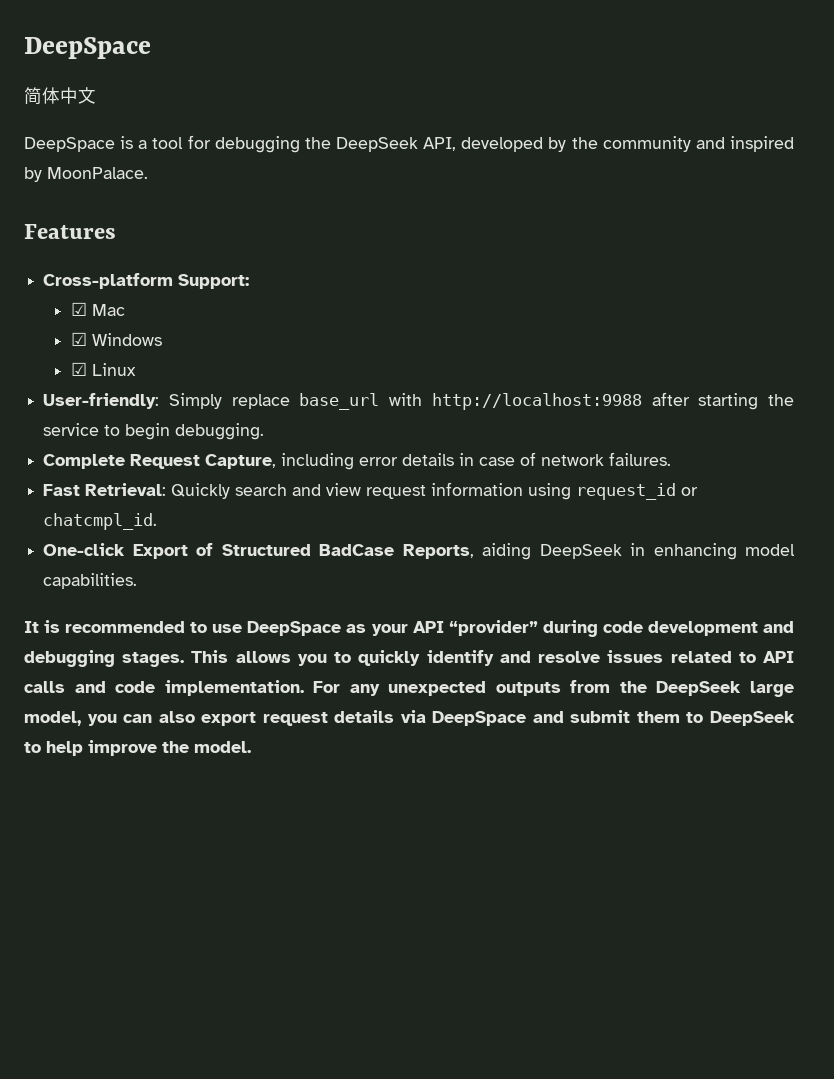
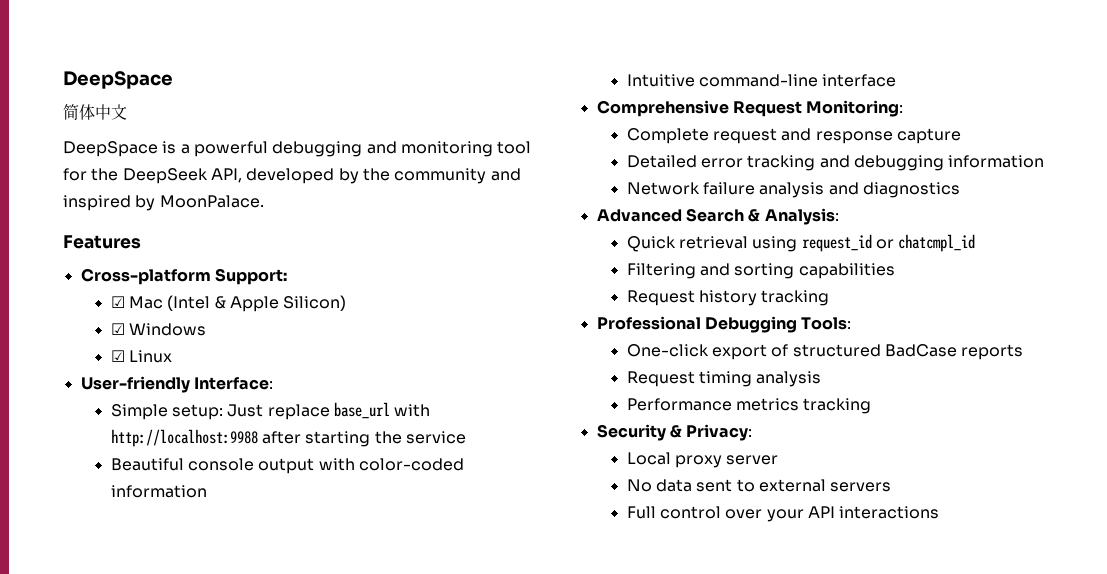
(148, 144) none -> [193,141,493,157] powerful debugging and monitoring
[214,136,300,153] debugging -> (87, 174) none
(126, 310) none -> [167,295,347,312] (Intel & Apple Silicon)
[43,393,222,409] User-friendly: Simply -> [80,376,273,393] [110,404,264,420] User-friendly Interface: // Simple setup: Just
[104,423,265,440] [43,452,672,470] [43,482,699,500] [43,513,158,530] [43,543,796,560] [43,573,138,589] [24,620,795,637] [24,650,795,667] [24,680,794,697] [24,710,796,726] [24,740,251,756] to begin debugging. // Complete Request Capture, including error details in case of network failures. // Fast Retrieval: Quickly search and view request information using request_id or chatcmpl_id. // One-click Export of Structured BadCase Reports, aiding DeepSeek in enhancing model capabilities. // It is recommended to use DeepSpace as your API “provider” during code development and debugging stages. This allows you to quickly identify and resolve issues related to API calls and code implementation. For any unexpected outputs from the DeepSeek large model, you can also export request details via DeepSpace and submit them to DeepSeek to help improve the model. -> [110,458,465,474] [110,485,207,498] [626,74,897,87] [596,100,904,117] [626,128,962,144] [626,155,1045,171] [626,182,961,198] [596,208,839,225] [626,234,976,252] [626,263,895,279] [626,290,830,306] [596,316,852,333] [626,344,1024,360] [626,371,822,387] [626,398,872,414] [596,424,753,441] [626,452,779,468] [626,479,892,492] [626,506,940,522] // Beautiful console output with color-coded information // Intuitive command-line interface // Comprehensive Request Monitoring: // Complete request and response capture // Detailed error tracking and debugging information // Network failure analysis and diagnostics // Advanced Search & Analysis: // Quick retrieval using request_id or chatcmpl_id // Filtering and sorting capabilities // Request history tracking // Professional Debugging Tools: // One-click export of structured BadCase reports // Request timing analysis // Performance metrics tracking // Security & Privacy: // Local proxy server // No data sent to external servers // Full control over your API interactions

